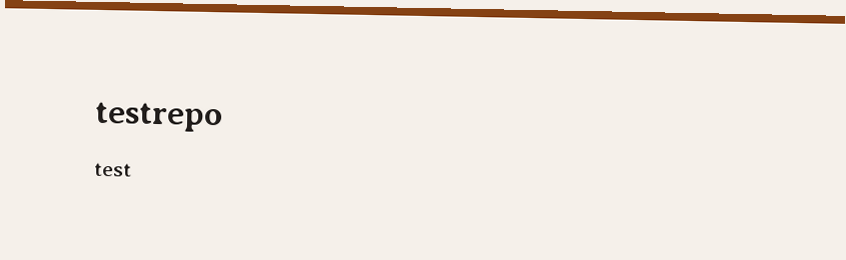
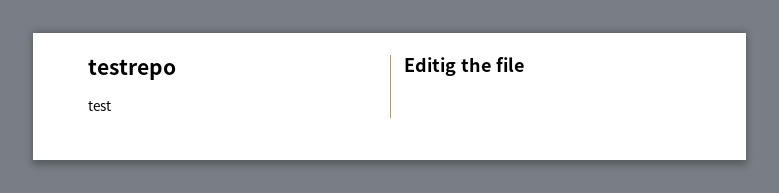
(132, 169) none -> [404,57,524,76] // Editig the file

